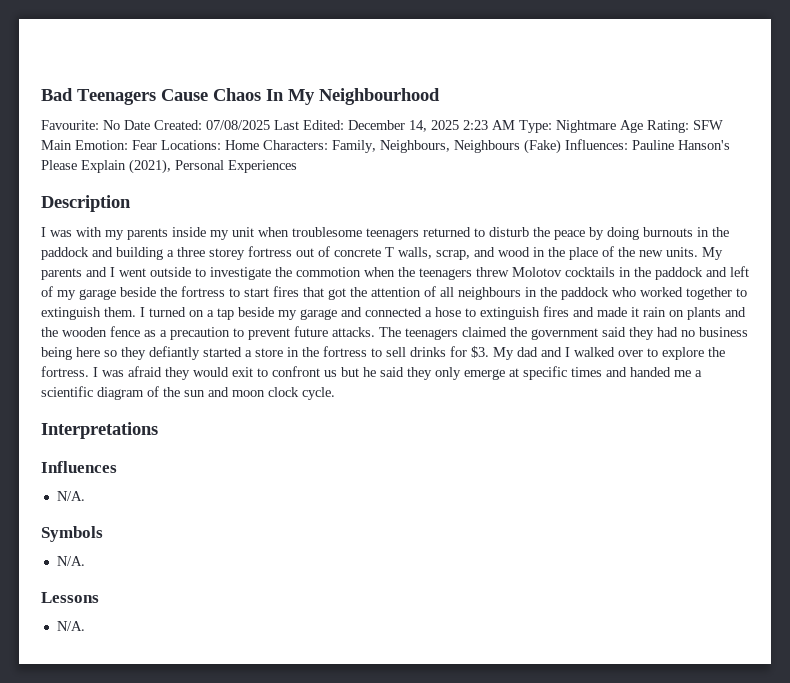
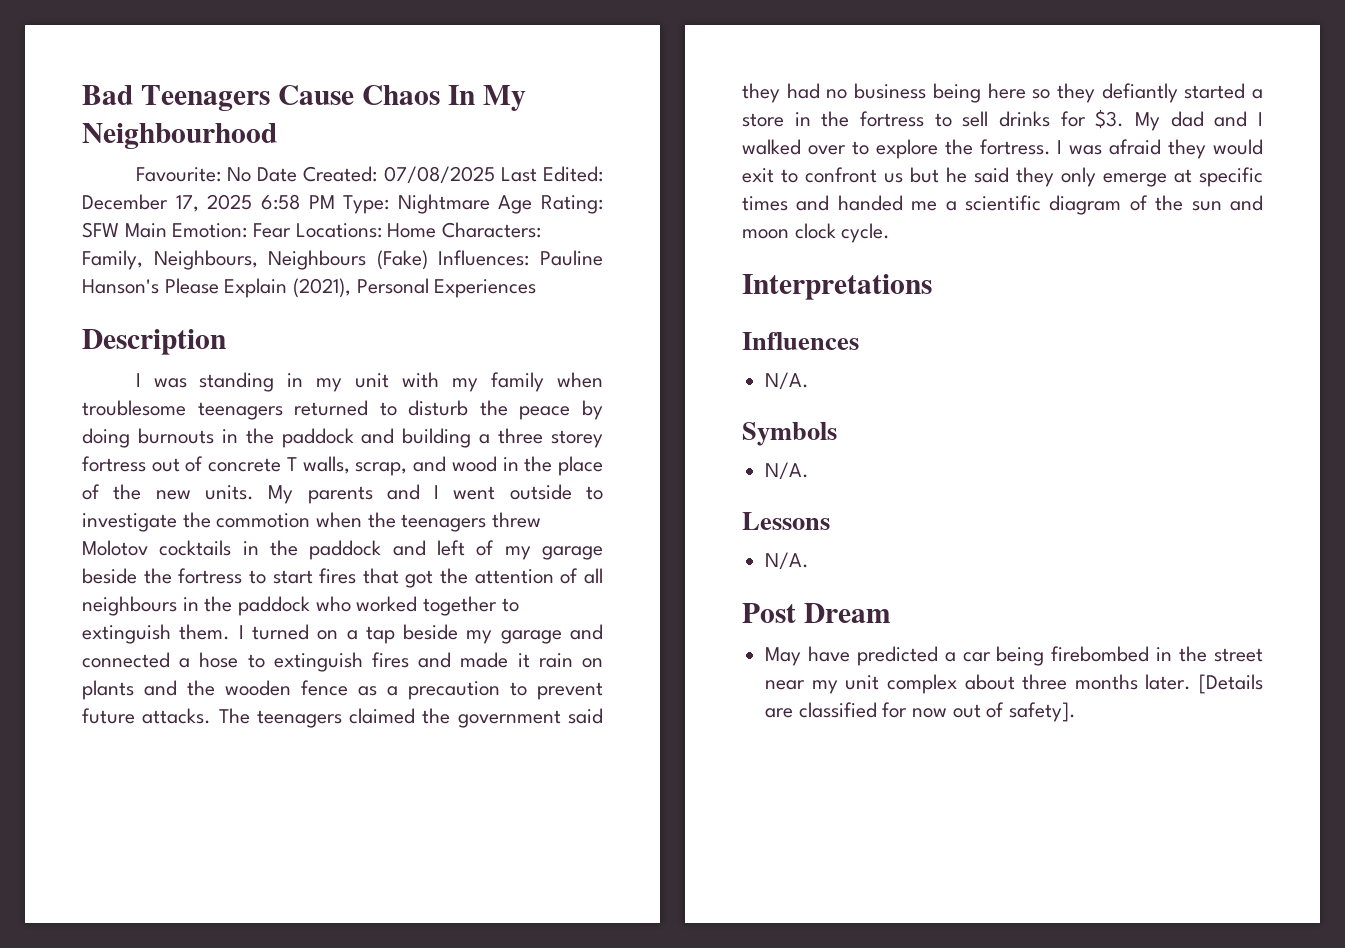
[409,120,515,132] 14, 2025 2:23 AM -> [175,194,335,212] 17, 2025 6:58 PM
[76,227,254,240] with my parents inside my unit -> [199,372,545,392] standing in my unit with my family
(85, 626) none -> [742,603,891,623] [765,646,1263,666] [765,674,1263,694] [765,702,1077,722] // Post Dream // May have predicted a car being firebombed in the street near my unit complex about three months later. [Details are classified for now out of safety].

